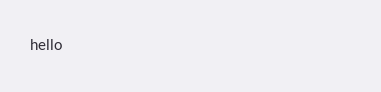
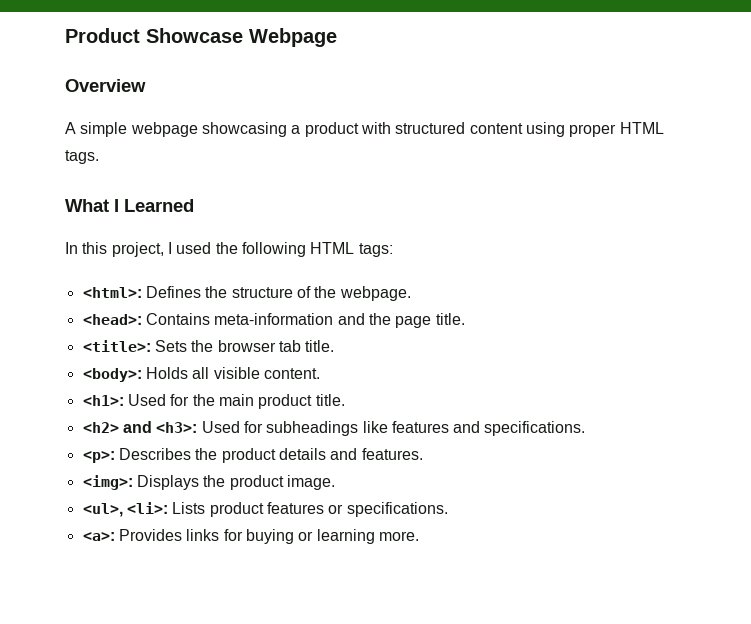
[30,39,62,50] hello -> [65,28,337,47] [65,79,146,92] [65,122,664,137] [65,150,99,164] [65,199,194,212] [65,242,393,257] [82,286,411,301] [82,313,465,328] [82,340,335,352] [82,367,320,382] [82,394,345,409] [82,421,586,436] [82,448,423,463] [82,475,335,490] [82,502,448,517] [82,529,419,544] Product Showcase Webpage // Overview // A simple webpage showcasing a product with structured content using proper HTML tags. // What I Learned // In this project, I used the following HTML tags: // <html>: Defines the structure of the webpage. // <head>: Contains meta-information and the page title. // <title>: Sets the browser tab title. // <body>: Holds all visible content. // <h1>: Used for the main product title. // <h2> and <h3>: Used for subheadings like features and specifications. // <p>: Describes the product details and features. // <img>: Displays the product image. // <ul>, <li>: Lists product features or specifications. // <a>: Provides links for buying or learning more.

